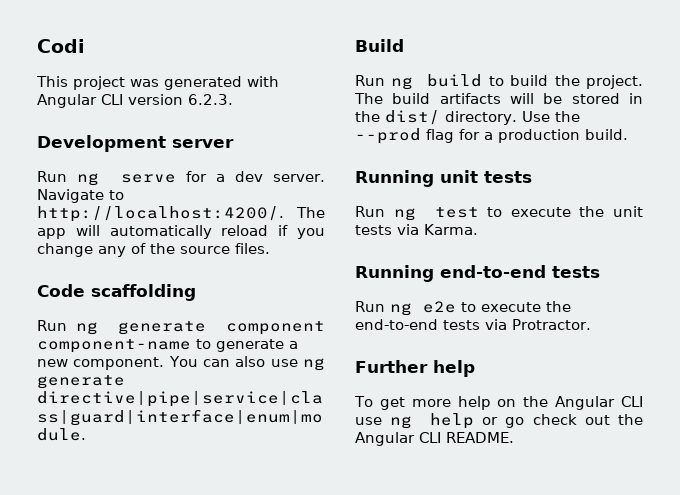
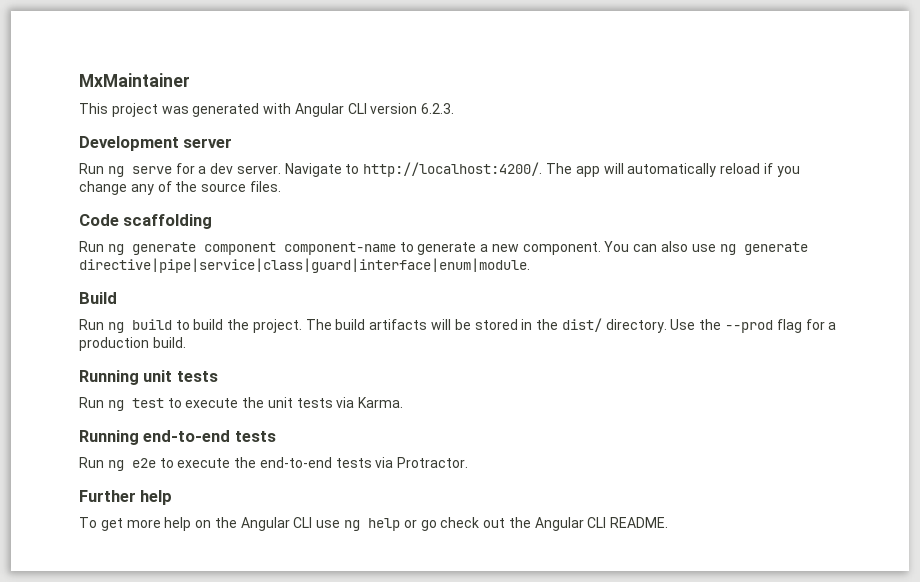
[37,39,85,53] Codi -> [79,73,190,87] MxMaintainer

